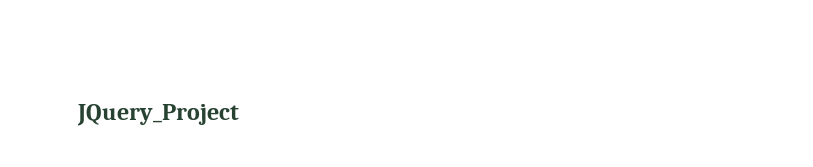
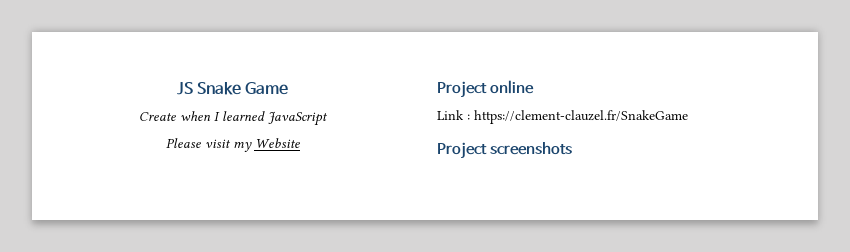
[77,104,239,126] JQuery_Project -> [176,82,289,95] [139,111,328,126] [165,138,300,152] [437,80,534,98] [437,110,688,124] [437,142,572,159] JS Snake Game // Create when I learned JavaScript // Please visit my Website // Project online // Link : https://clement-clauzel.fr/SnakeGame // Project screenshots

